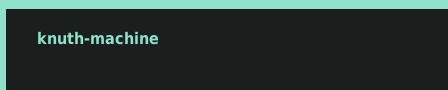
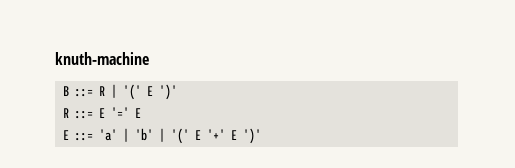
(159, 38) none -> [63,84,178,100] [63,107,142,119] [63,128,262,144] // B ::= R | '(' E ')' // R ::= E '=' E // E ::= 'a' | 'b' | '(' E '+' E ')'

